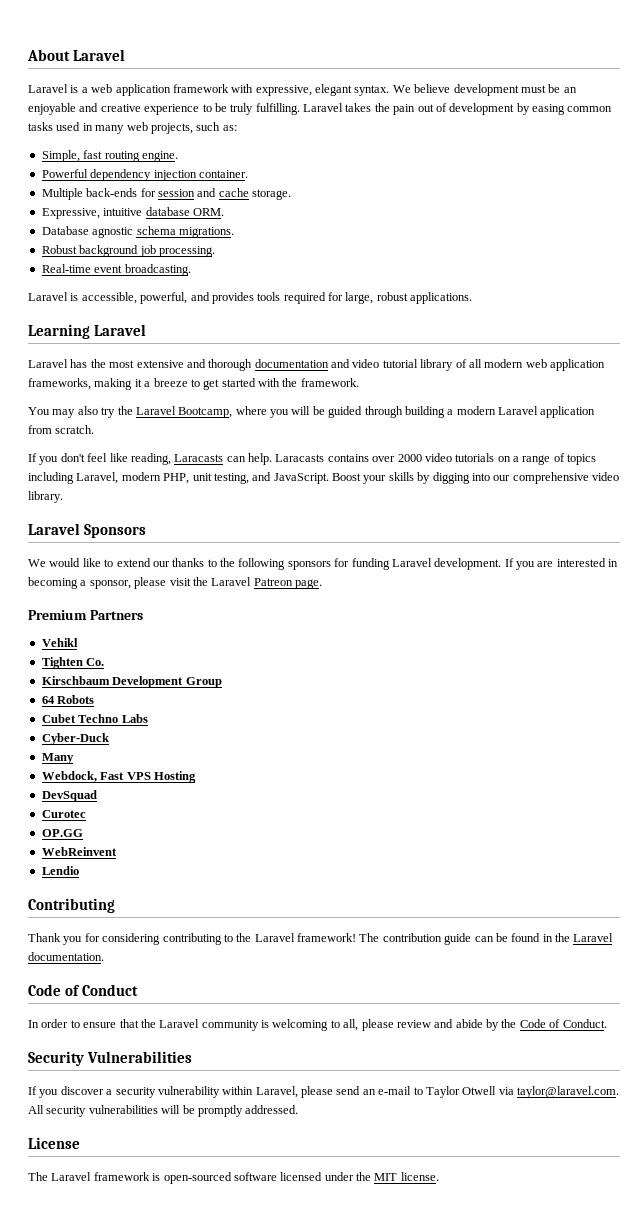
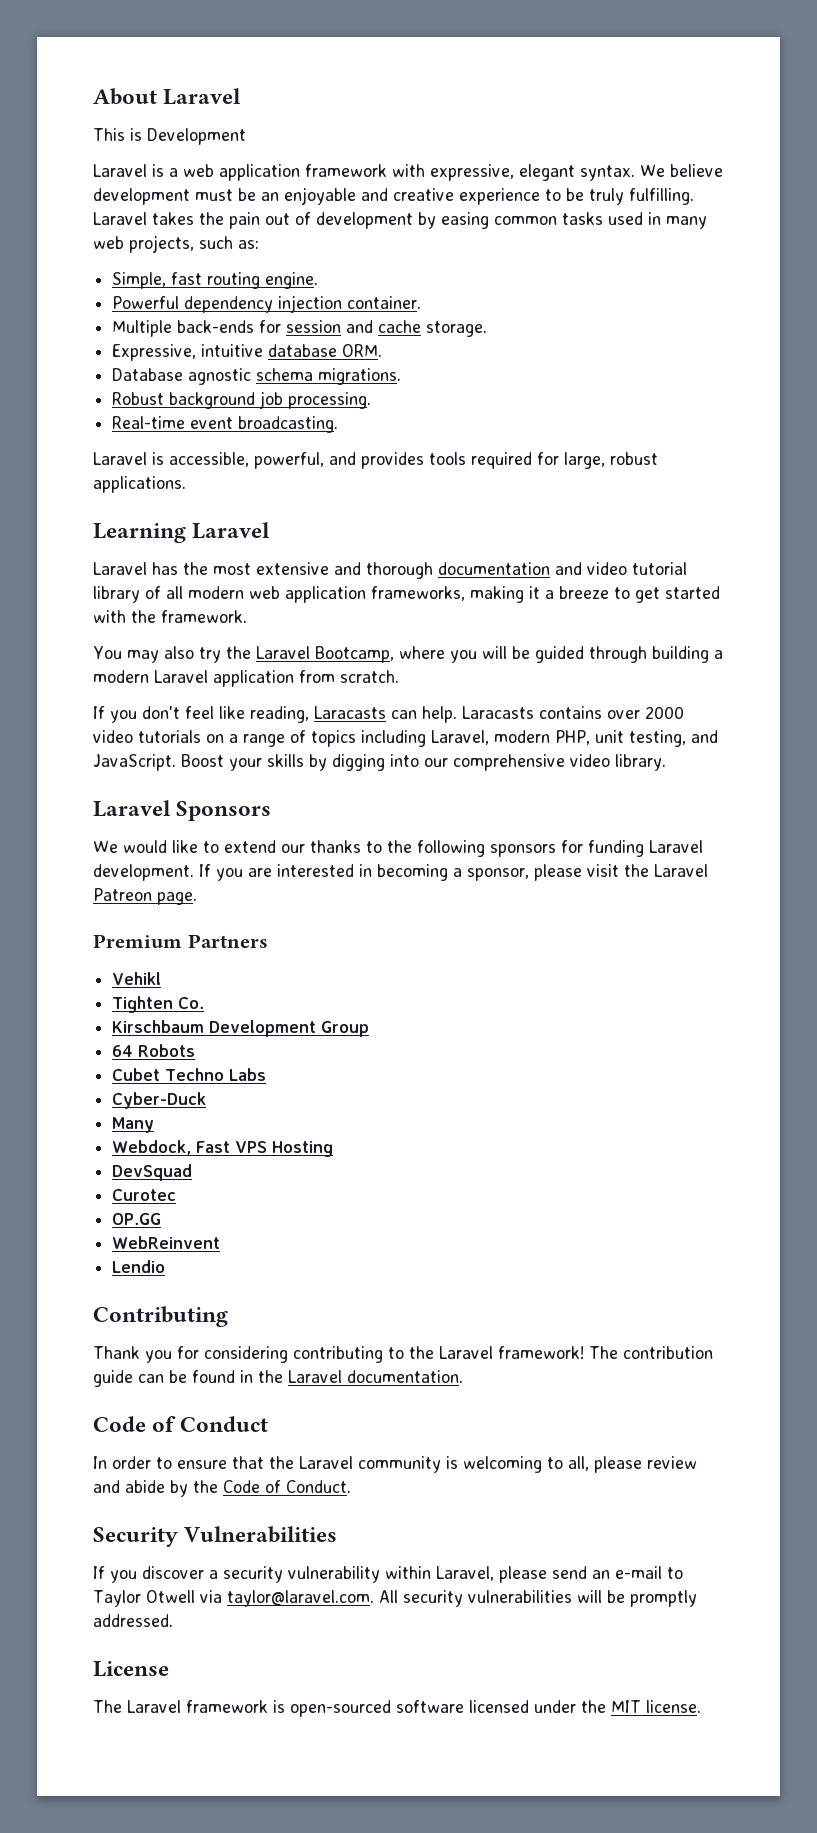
(126, 55) none -> [93,128,246,145] // This is Development

